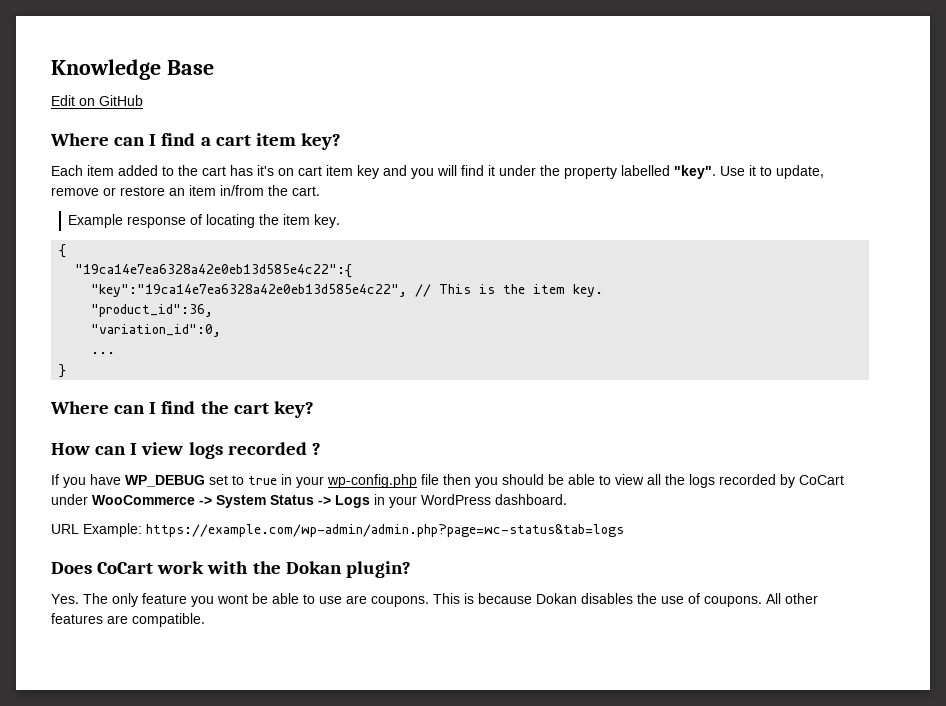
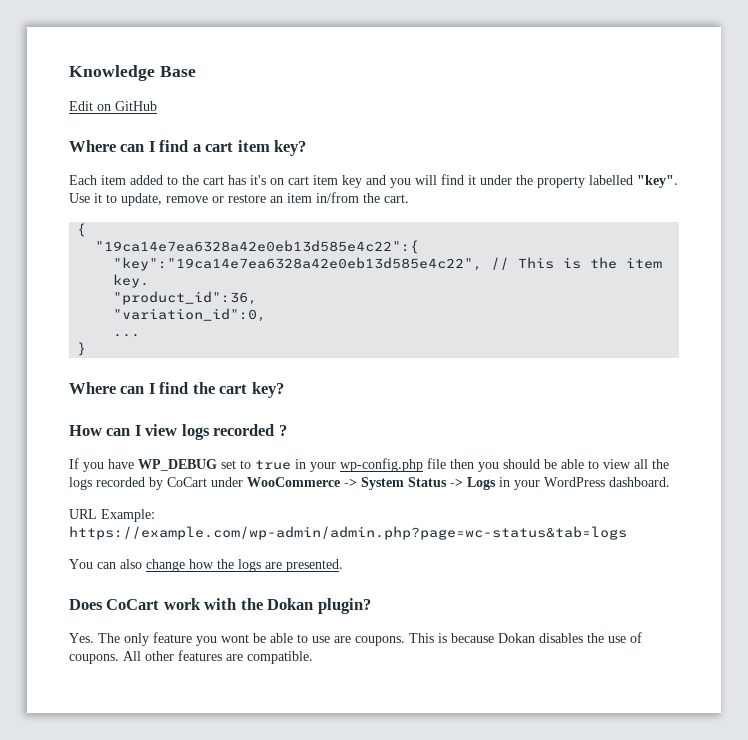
[68,214,341,228] // Example response of locating the item key. -> (409, 198) none
(624, 530) none -> [69,559,343,572] // You can also change how the logs are presented.

